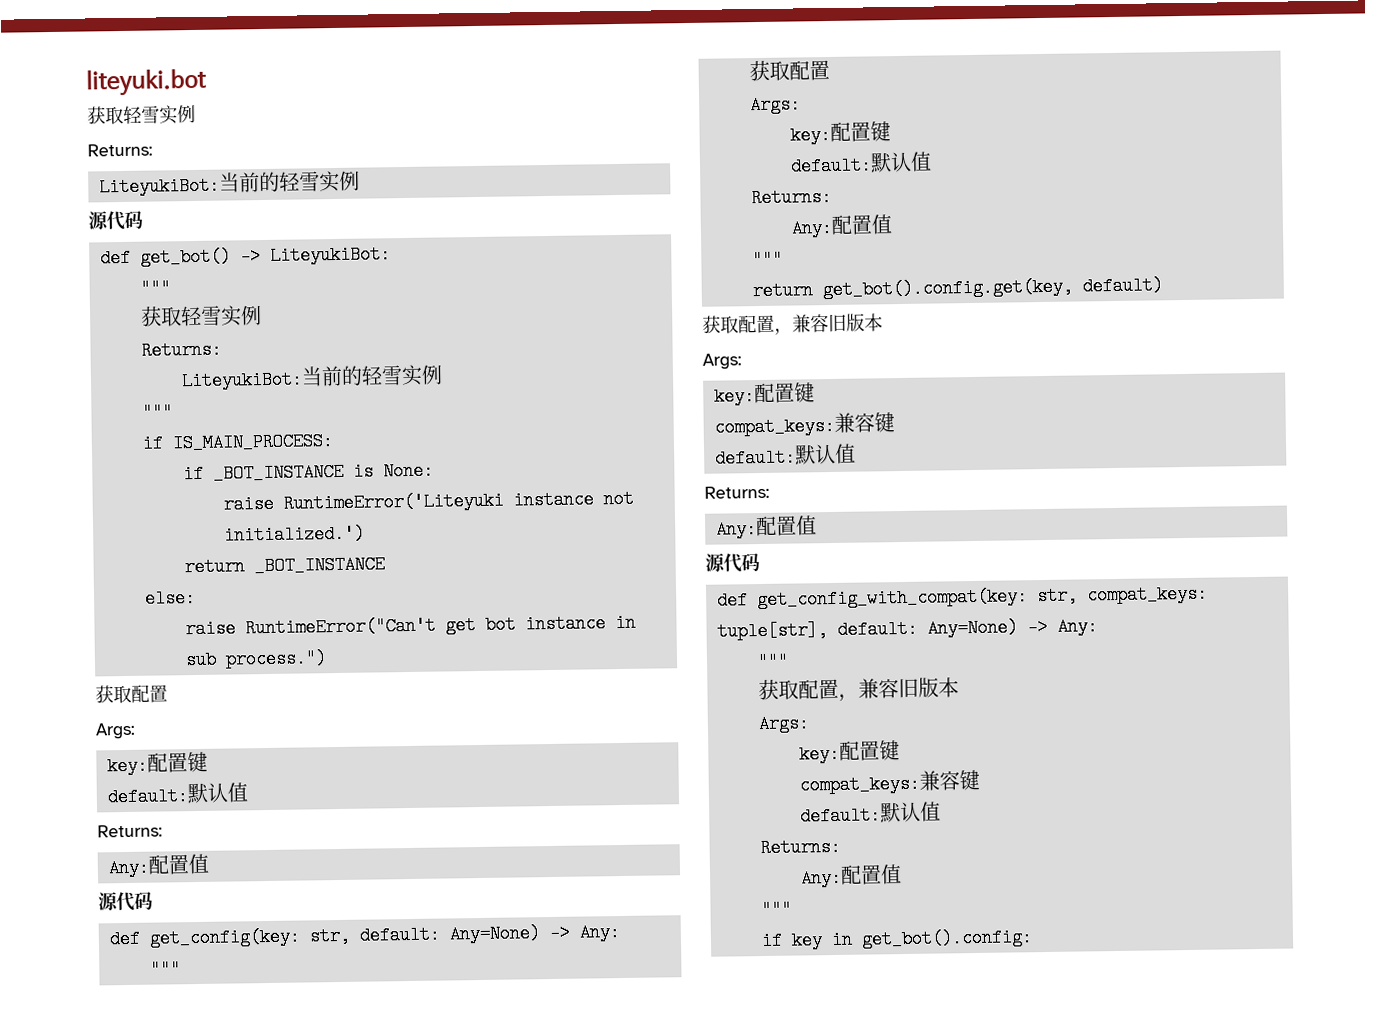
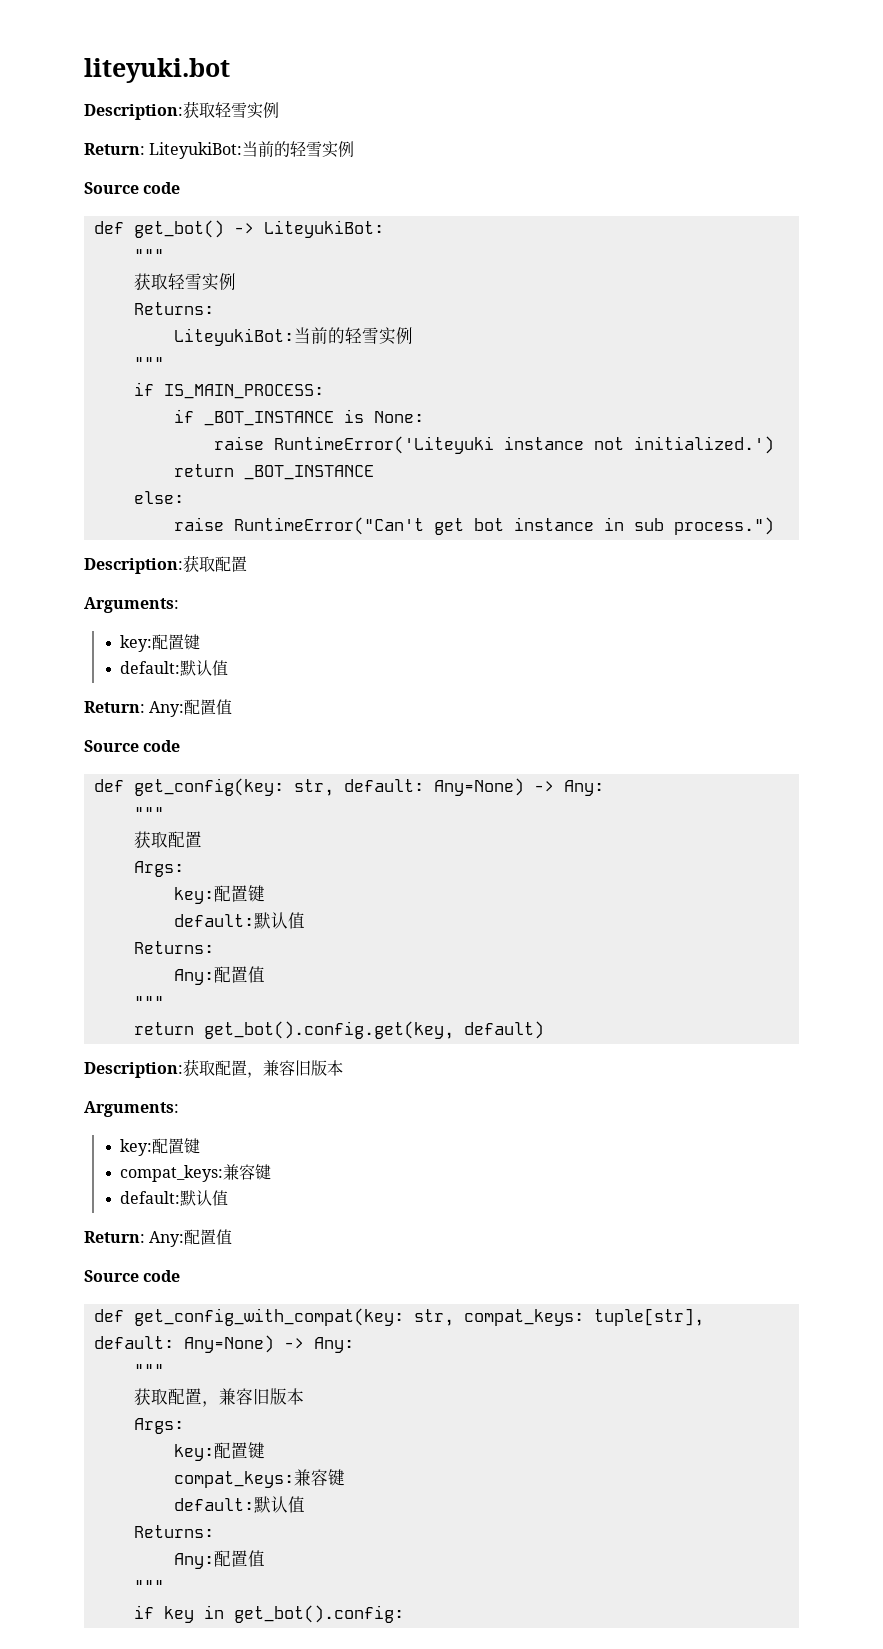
[87,104,196,125] [87,143,153,157] [98,170,360,197] [88,210,143,231] 获取轻雪实例 // Returns: // LiteyukiBot:当前的轻雪实例 // 源代码 -> [84,101,279,120] [84,141,355,159] [84,182,181,194] Description:获取轻雪实例 // Return: LiteyukiBot:当前的轻雪实例 // Source code
[95,684,168,704] [95,722,136,740] [106,751,208,776] [106,782,248,807] [97,824,163,838] [107,853,209,878] [98,891,153,912] 获取配置 // Args: // key:配置键 // default:默认值 // Returns: // Any:配置值 // 源代码 -> [84,555,247,574] [84,597,179,613] [120,634,201,652] [120,660,229,676] [84,699,233,717] [84,740,181,752] Description:获取配置 // Arguments: // key:配置键 // default:默认值 // Return: Any:配置值 // Source code
[702,313,883,335] [702,353,742,370] [713,382,815,406] [713,412,895,437] [714,443,856,468] [704,485,770,499] [715,515,817,539] [705,553,760,573] 获取配置，兼容旧版本 // Args: // key:配置键 // compat_keys:兼容键 // default:默认值 // Returns: // Any:配置值 // 源代码 -> [84,1059,343,1078] [84,1101,179,1117] [120,1138,201,1156] [120,1164,272,1182] [120,1190,229,1206] [84,1229,233,1247] [84,1270,181,1282] Description:获取配置，兼容旧版本 // Arguments: // key:配置键 // compat_keys:兼容键 // default:默认值 // Return: Any:配置值 // Source code

